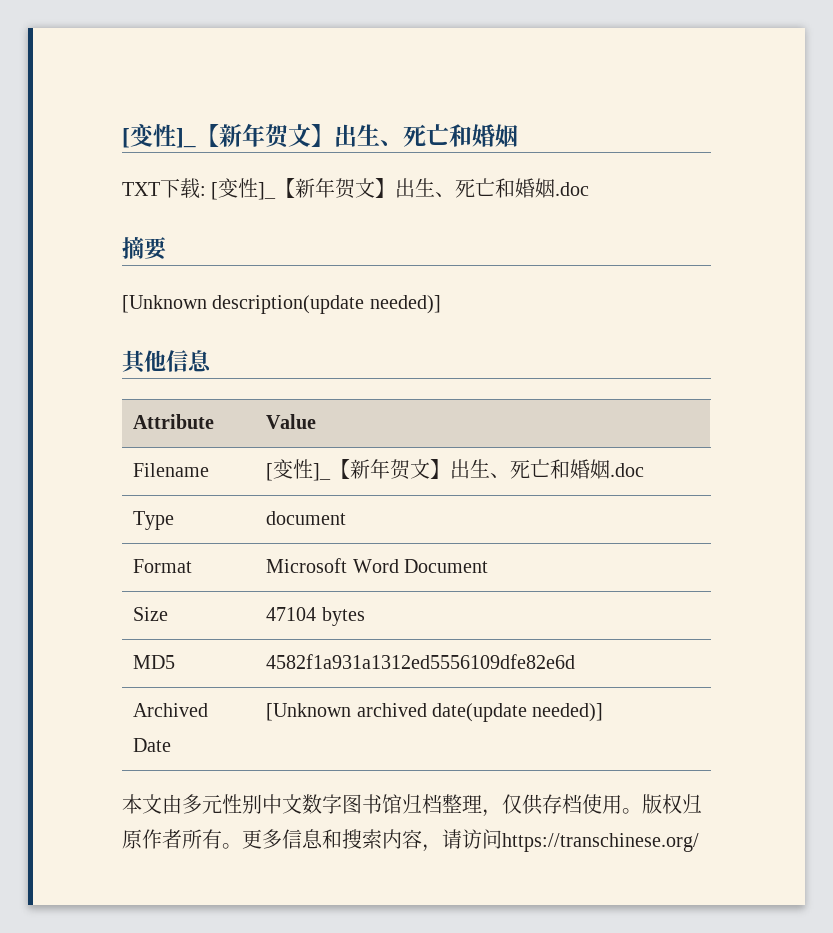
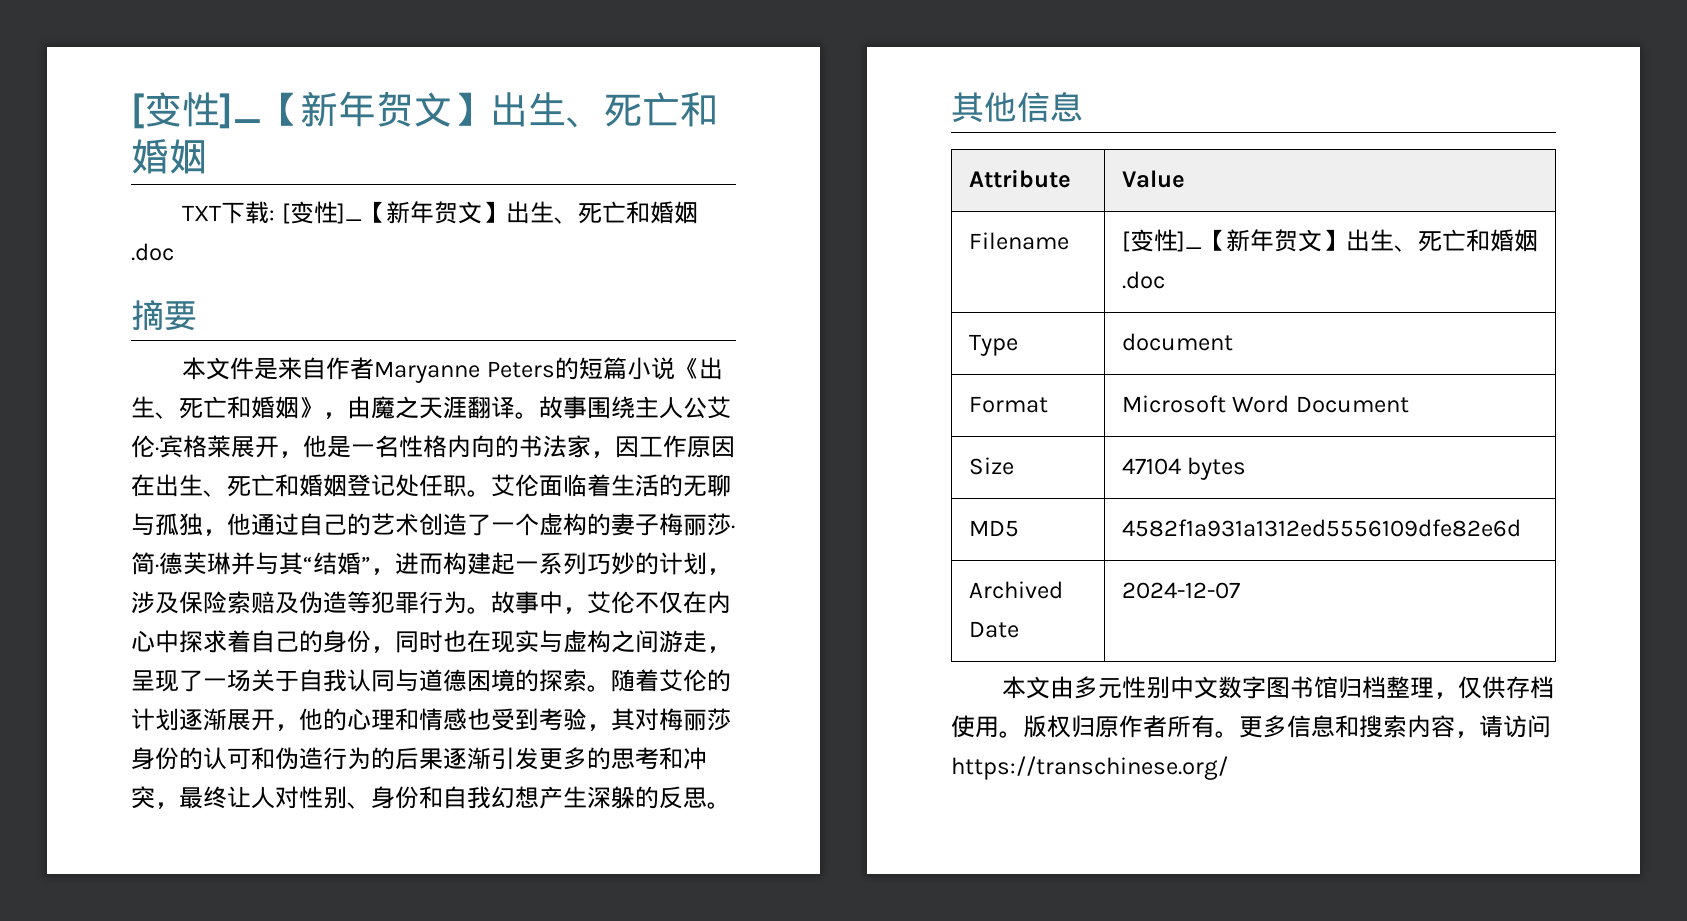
[122,295,441,314] [Unknown description(update needed)] -> [182,357,723,383] [131,396,731,419] [131,435,735,458] [131,474,731,497] [131,513,735,536] [131,552,731,575] [131,591,731,614] [131,630,731,653] [131,669,731,692] [131,708,731,731] [131,747,707,770] [131,786,731,809] 本文件是来自作者Maryanne Peters的短篇小说《出生、死亡和婚姻》，由魔之天涯翻译。故事围绕主人公艾伦·宾格莱展开，他是一名性格内向的书法家，因工作原因在出生、死亡和婚姻登记处任职。艾伦面临着生活的无聊与孤独，他通过自己的艺术创造了一个虚构的妻子梅丽莎·简·德芙琳并与其“结婚”，进而构建起一系列巧妙的计划，涉及保险索赔及伪造等犯罪行为。故事中，艾伦不仅在内心中探求着自己的身份，同时也在现实与虚构之间游走，呈现了一场关于自我认同与道德困境的探索。随着艾伦的计划逐渐展开，他的心理和情感也受到考验，其对梅丽莎身份的认可和伪造行为的后果逐渐引发更多的思考和冲突，最终让人对性别、身份和自我幻想产生深躲的反思。
[266,703,604,722] [Unknown archived date(update needed)] -> [1121,582,1240,599] 2024-12-07

